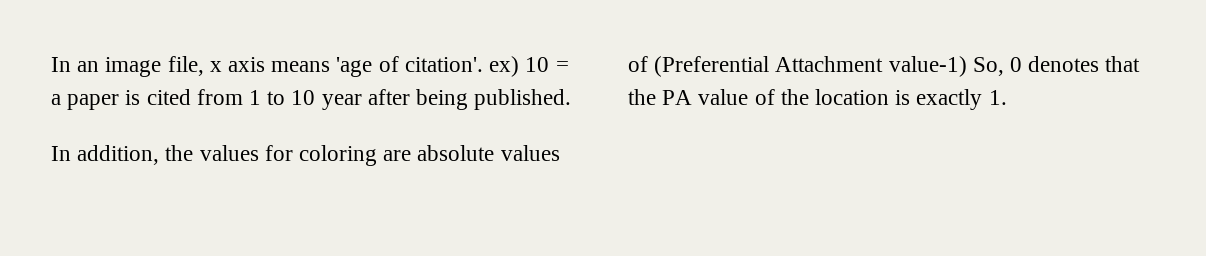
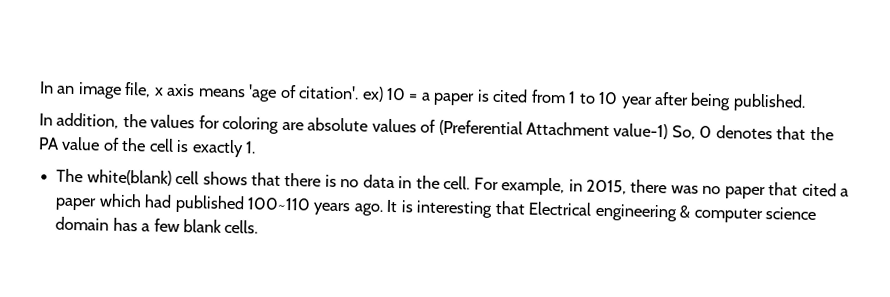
[815,89,890,105] location -> [148,138,174,152] cell
(1007, 97) none -> [56,168,850,200] [55,193,816,224] [55,216,259,234] // The white(blank) cell shows that there is no data in the cell. For example, in 2015, there was no paper that cited a paper which had published 100~110 years ago. It is interesting that Electrical engineering & computer science domain has a few blank cells.

